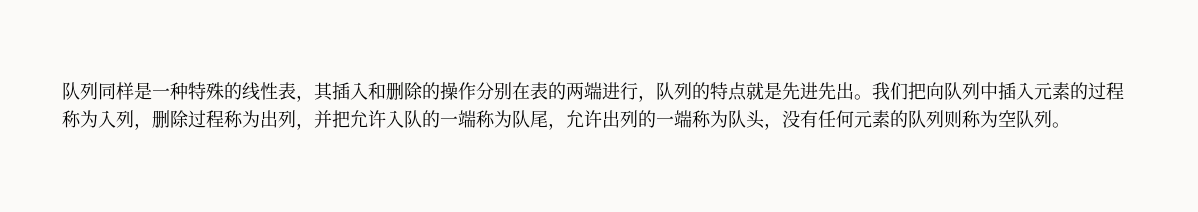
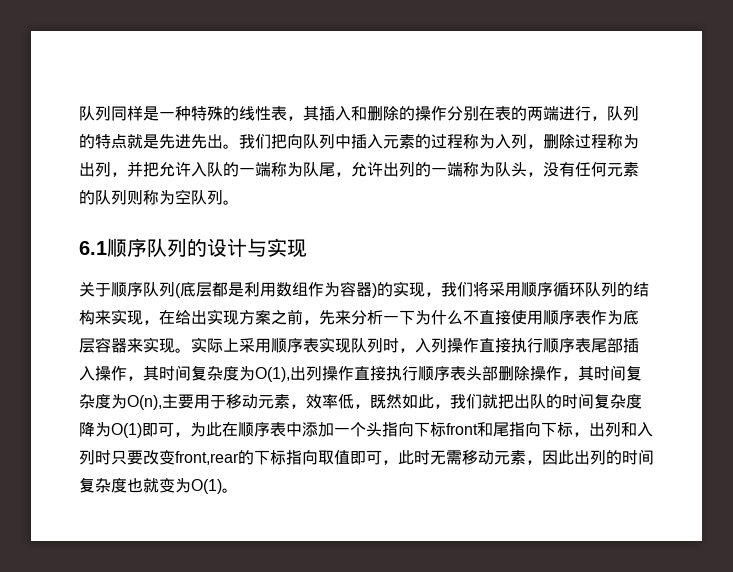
(1070, 125) none -> [79,238,307,258] [79,281,649,298] [79,309,639,325] [79,337,639,353] [79,365,642,382] [79,393,642,410] [79,422,653,438] [79,449,654,465] [79,478,238,494] // 6.1顺序队列的设计与实现 // 关于顺序队列(底层都是利用数组作为容器)的实现，我们将采用顺序循环队列的结构来实现，在给出实现方案之前，先来分析一下为什么不直接使用顺序表作为底层容器来实现。实际上采用顺序表实现队列时，入列操作直接执行顺序表尾部插入操作，其时间复杂度为O(1),出列操作直接执行顺序表头部删除操作，其时间复杂度为O(n),主要用于移动元素，效率低，既然如此，我们就把出队的时间复杂度降为O(1)即可，为此在顺序表中添加一个头指向下标front和尾指向下标，出列和入列时只要改变front,rear的下标指向取值即可，此时无需移动元素，因此出列的时间复杂度也就变为O(1)。

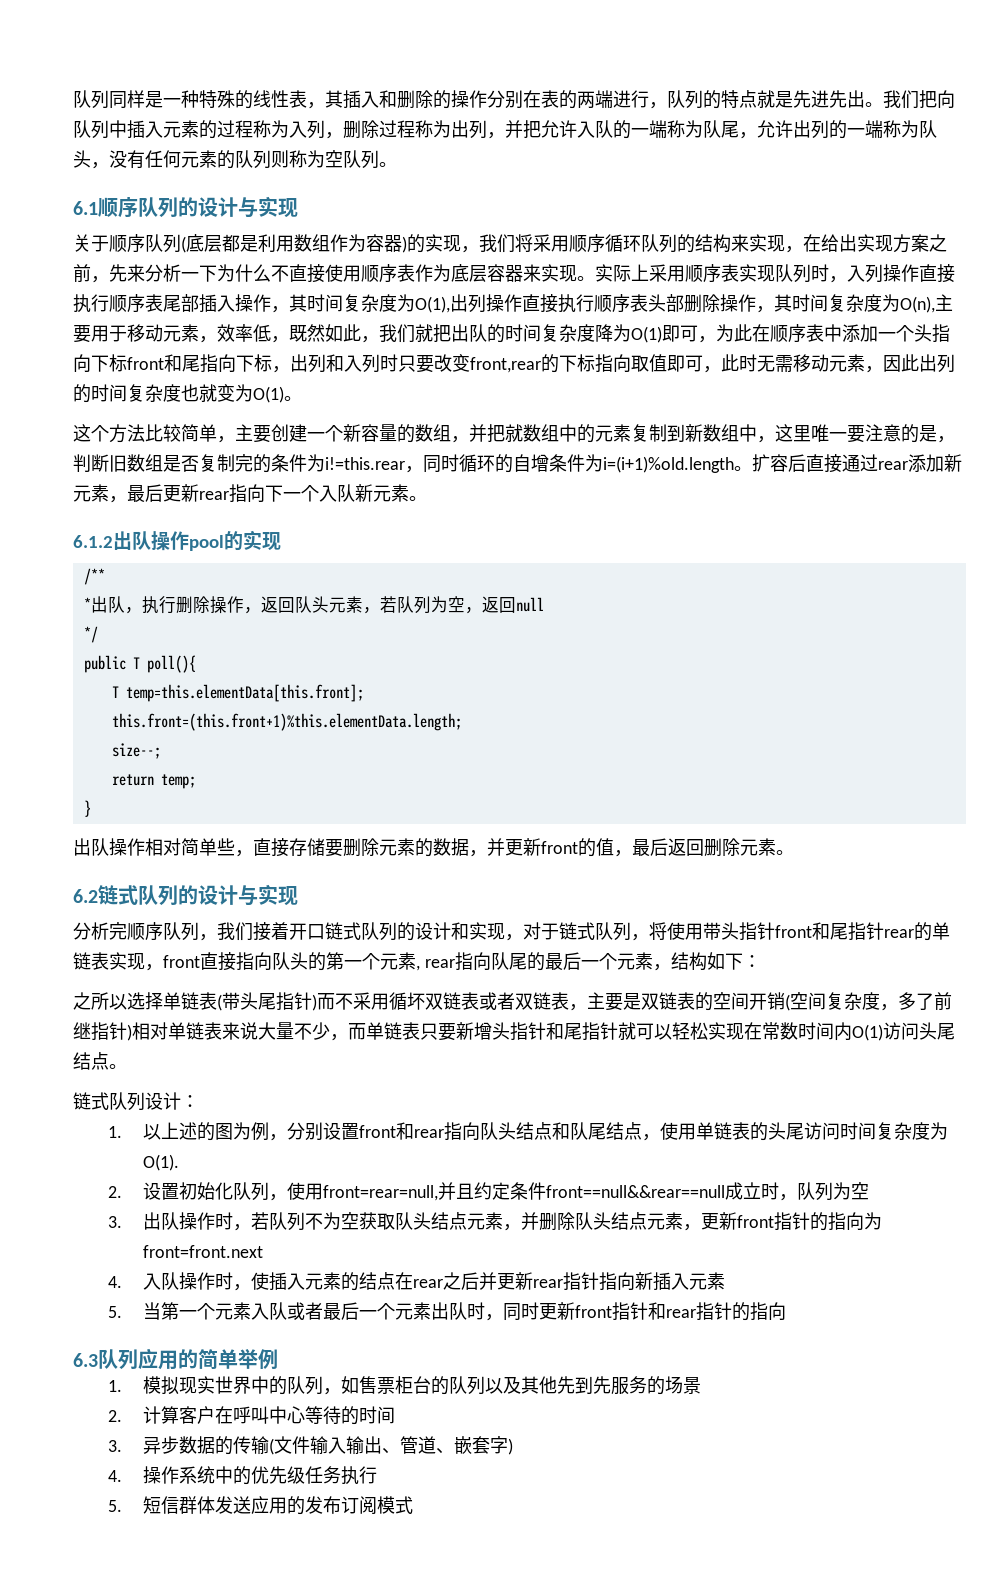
(238, 490) none -> [73,424,955,443] [73,454,962,473] [73,484,427,503] [73,530,281,551] [83,568,105,585] [83,596,544,614] [83,626,98,643] [83,655,196,673] [111,684,364,702] [111,713,462,731] [111,743,161,759] [111,774,196,789] [83,800,91,817] [73,838,794,857] [73,884,298,906] [73,922,950,941] [73,952,761,971] [73,992,952,1011] [73,1022,955,1041] [73,1052,127,1070] [73,1092,199,1111] [108,1122,949,1141] [143,1154,180,1171] [108,1182,870,1201] [108,1212,883,1231] [143,1245,264,1258] [108,1272,726,1291] [108,1302,787,1321] [73,1348,278,1370] [108,1376,702,1395] [108,1406,396,1425] [108,1436,514,1455] [108,1466,378,1485] [108,1496,414,1515] // 这个方法比较简单，主要创建一个新容量的数组，并把就数组中的元素复制到新数组中，这里唯一要注意的是，判断旧数组是否复制完的条件为i!=this.rear，同时循环的自增条件为i=(i+1)%old.length。扩容后直接通过rear添加新元素，最后更新rear指向下一个入队新元素。 // 6.1.2出队操作pool的实现 // /** // *出队，执行删除操作，返回队头元素，若队列为空，返回null // */ // public T poll(){ // T temp=this.elementData[this.front]; // this.front=(this.front+1)%this.elementData.length; // size--; // return temp; // } // 出队操作相对简单些，直接存储要删除元素的数据，并更新front的值，最后返回删除元素。 // 6.2链式队列的设计与实现 // 分析完顺序队列，我们接着开口链式队列的设计和实现，对于链式队列，将使用带头指针front和尾指针rear的单链表实现，front直接指向队头的第一个元素, rear指向队尾的最后一个元素，结构如下： // 之所以选择单链表(带头尾指针)而不采用循坏双链表或者双链表，主要是双链表的空间开销(空间复杂度，多了前继指针)相对单链表来说大量不少，而单链表只要新增头指针和尾指针就可以轻松实现在常数时间内O(1)访问头尾结点。 // 链式队列设计： // 1.以上述的图为例，分别设置front和rear指向队头结点和队尾结点，使用单链表的头尾访问时间复杂度为O(1). // 2.设置初始化队列，使用front=rear=null,并且约定条件front==null&&rear==null成立时，队列为空 // 3.出队操作时，若队列不为空获取队头结点元素，并删除队头结点元素，更新front指针的指向为front=front.next // 4.入队操作时，使插入元素的结点在rear之后并更新rear指针指向新插入元素 // 5.当第一个元素入队或者最后一个元素出队时，同时更新front指针和rear指针的指向 // 6.3队列应用的简单举例 // 1.模拟现实世界中的队列，如售票柜台的队列以及其他先到先服务的场景 // 2.计算客户在呼叫中心等待的时间 // 3.异步数据的传输(文件输入输出、管道、嵌套字) // 4.操作系统中的优先级任务执行 // 5.短信群体发送应用的发布订阅模式

